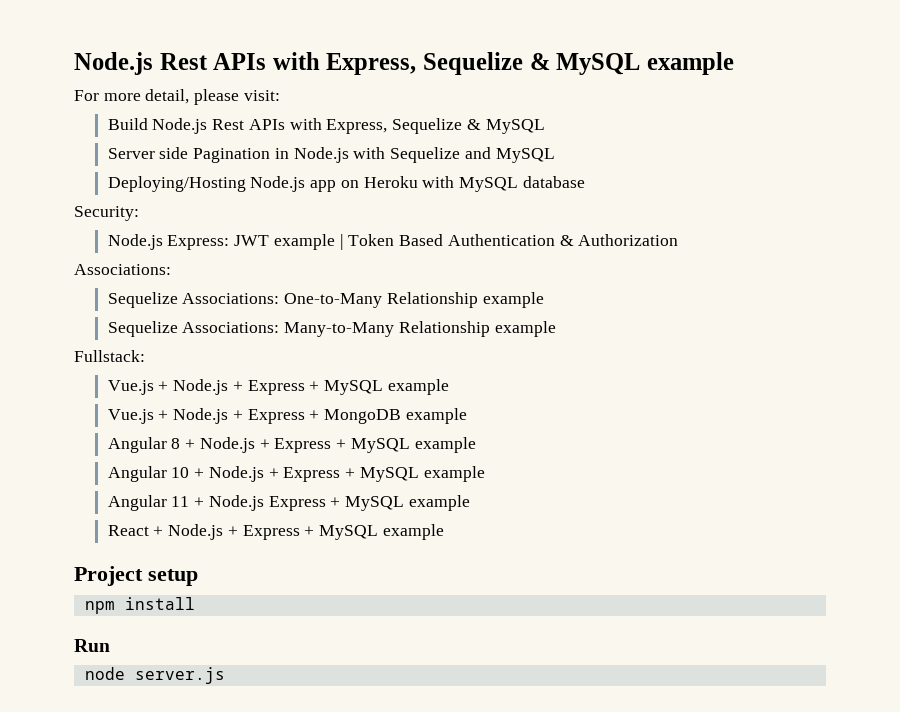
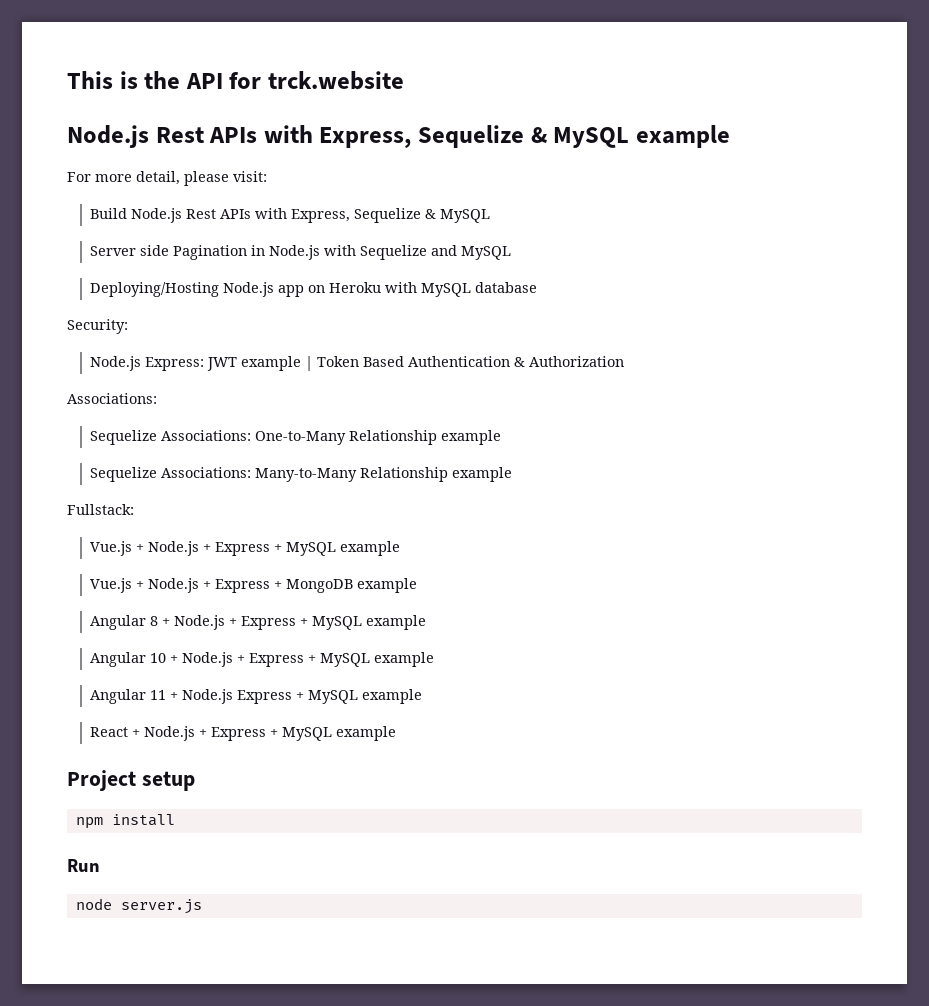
(74, 63) none -> [67,71,405,90] This is the API for trck.website //

